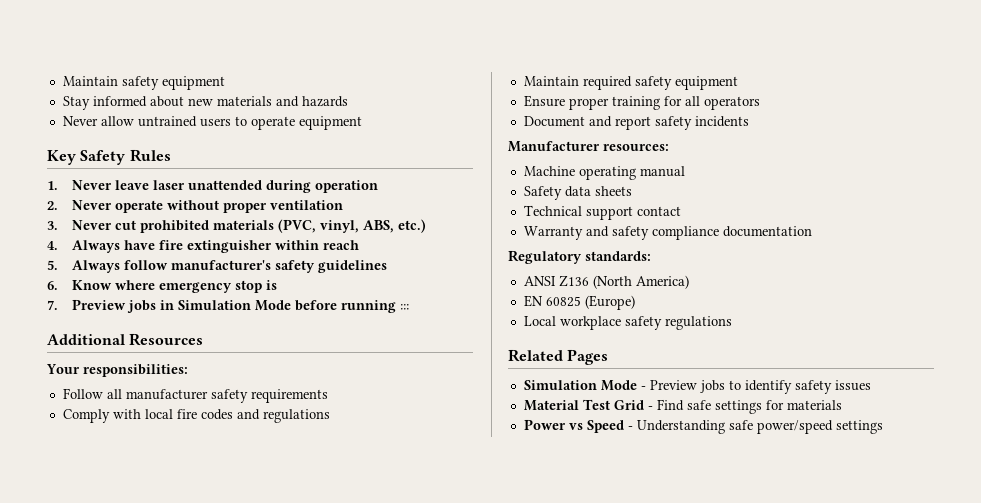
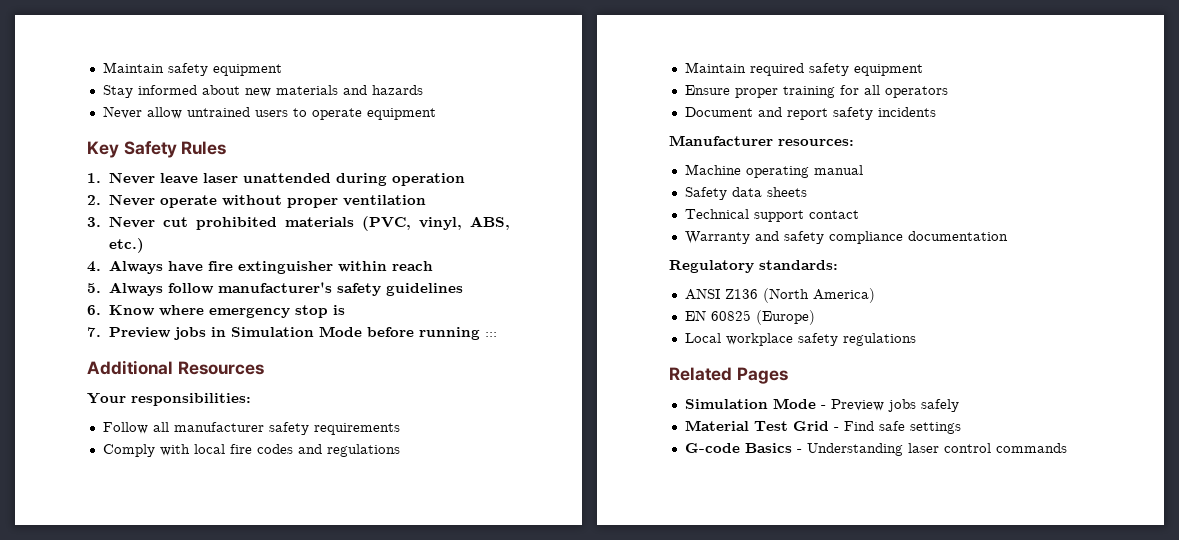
[728,380,871,394] to identify safety issues -> [920,399,959,412] safely
[765,400,842,410] [523,419,883,434] for materials // Power vs Speed - Understanding safe power/speed settings -> [684,443,1067,456] // G-code Basics - Understanding laser control commands

